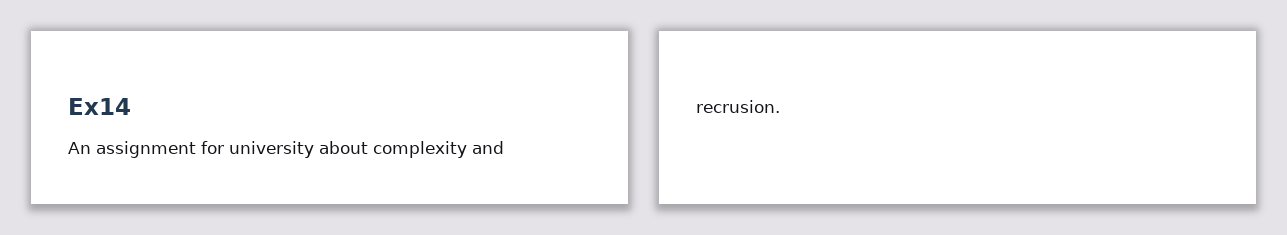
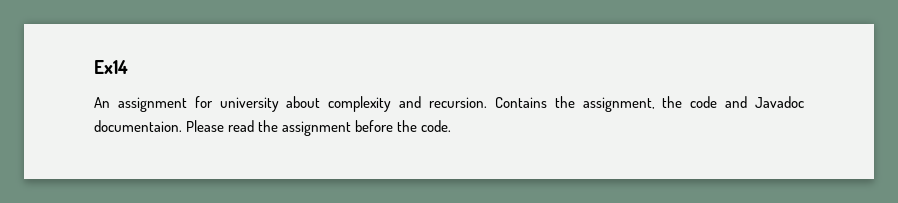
[696,100,780,113] recrusion. -> [429,96,805,112] [94,120,452,136] recursion. Contains the assignment, the code and Javadoc documentaion. Please read the assignment before the code.

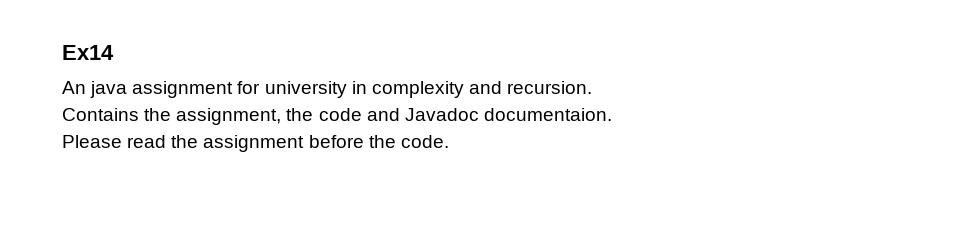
(110, 102) none -> [90,81,128,98] java
[286,96,321,108] about -> [351,81,367,94] in
(488, 102) none -> (593, 87) //
(182, 126) none -> (612, 114) //

